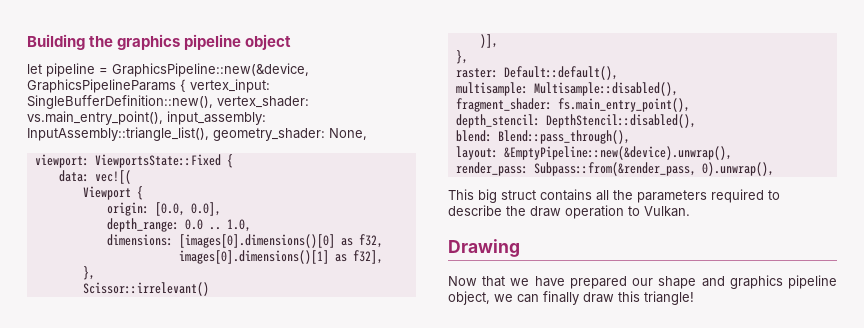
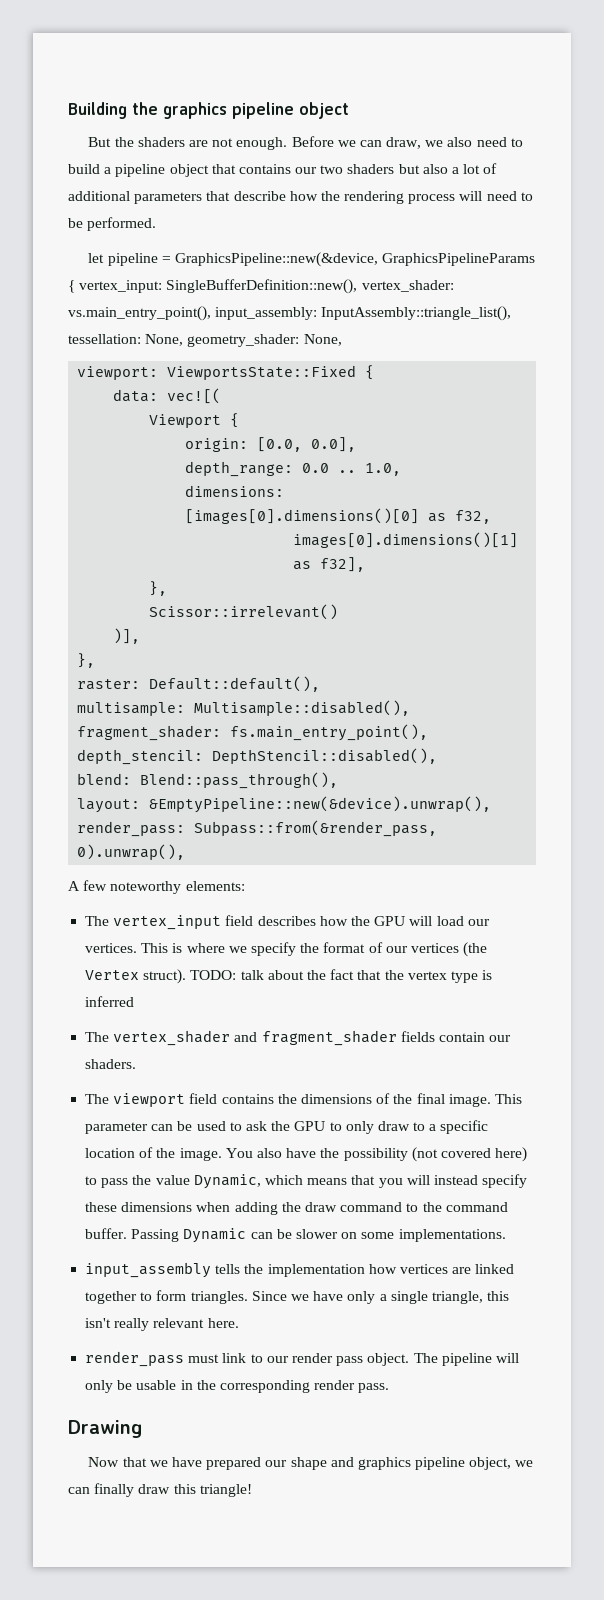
(292, 42) none -> [88,136,523,150] [68,163,498,177] [68,191,533,204] [68,217,157,231] // But the shaders are not enough. Before we can draw, we also need to build a pipeline object that contains our two shaders but also a lot of additional parameters that describe how the rendering process will need to be performed.
(209, 134) none -> [68,334,184,346] tessellation: None,
[448,189,780,203] [448,205,690,219] This big struct contains all the parameters required to describe the draw operation to Vulkan. -> [68,880,245,894] [85,915,490,930] [85,942,488,957] [85,969,493,984] [85,996,135,1007] [85,1030,512,1046] [85,1059,137,1069] [85,1093,522,1107] [85,1120,489,1134] [85,1147,528,1162] [85,1174,528,1189] [85,1202,508,1215] [85,1228,506,1243] [85,1262,515,1278] [85,1290,510,1304] [85,1318,239,1331] [85,1351,519,1367] [85,1380,390,1393] A few noteworthy elements: // The vertex_input field describes how the GPU will load our vertices. This is where we specify the format of our vertices (the Vertex struct). TODO: talk about the fact that the vertex type is inferred // The vertex_shader and fragment_shader fields contain our shaders. // The viewport field contains the dimensions of the final image. This parameter can be used to ask the GPU to only draw to a specific location of the image. You also have the possibility (not covered here) to pass the value Dynamic, which means that you will instead specify these dimensions when adding the draw command to the command buffer. Passing Dynamic can be slower on some implementations. // input_assembly tells the implementation how vertices are linked together to form triangles. Since we have only a single triangle, this isn't really relevant here. // render_pass must link to our render pass object. The pipeline will only be usable in the corresponding render pass.

